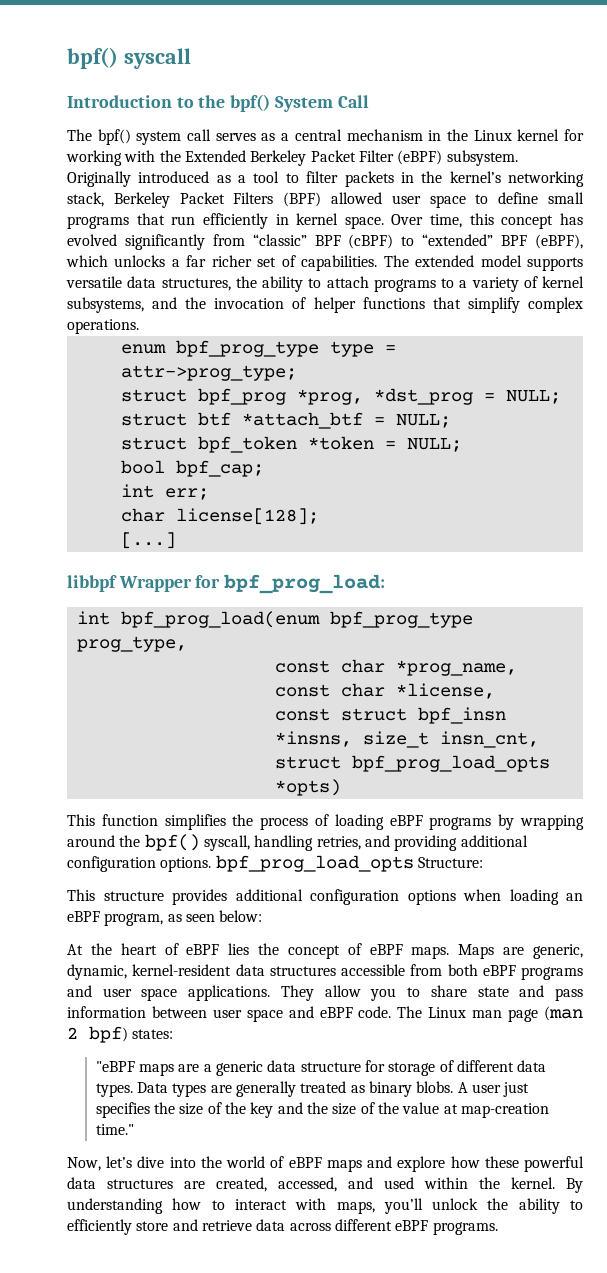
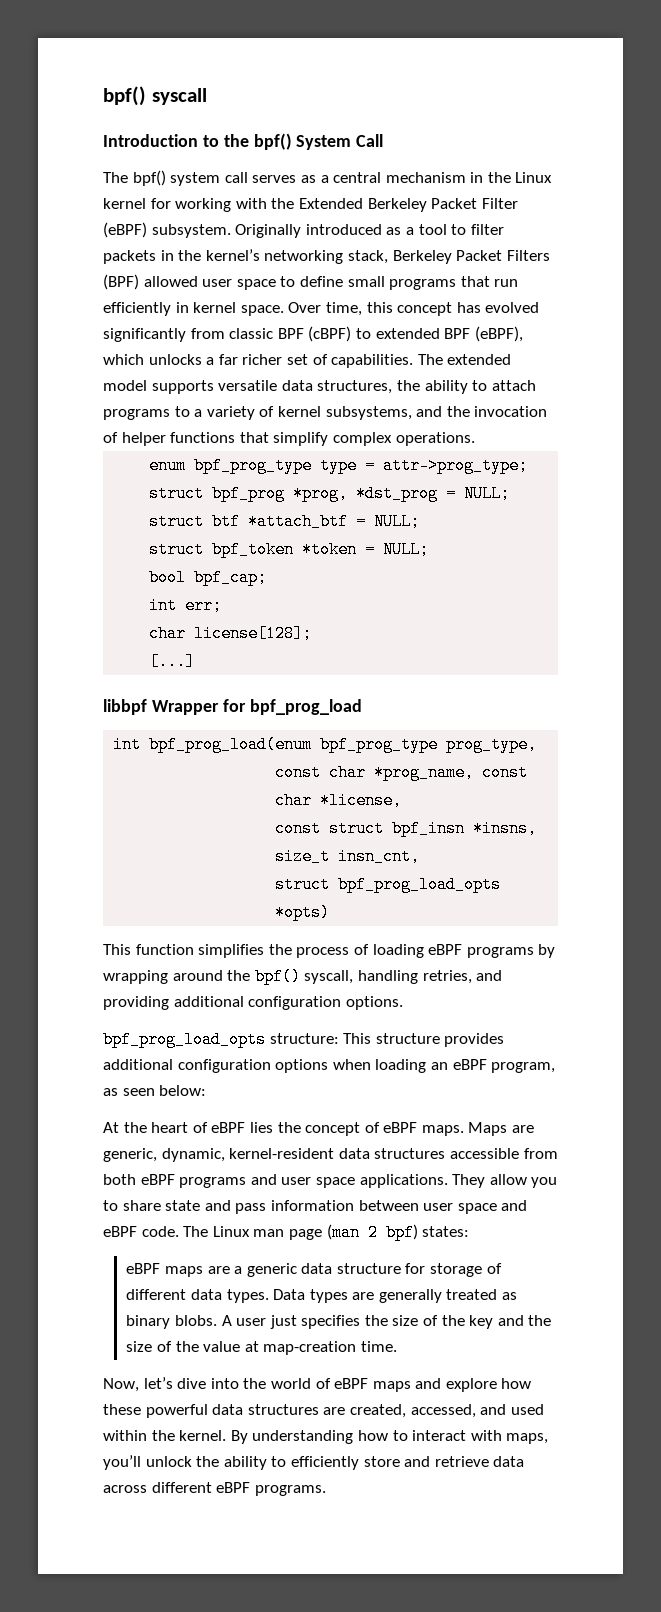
[252,234,307,246] “classic” -> [229,328,274,339] classic
[422,234,494,246] “extended” -> [375,328,440,339] extended
[224,574,386,594] bpf_prog_load: -> [249,699,362,715] bpf_prog_load
[215,855,483,872] bpf_prog_load_opts Structure: // -> [103,1031,339,1048] // bpf_prog_load_opts structure:
[95,1061,135,1072] "eBPF -> [126,1263,161,1274] eBPF
[95,1124,134,1135] time." -> [360,1341,397,1352] time.

